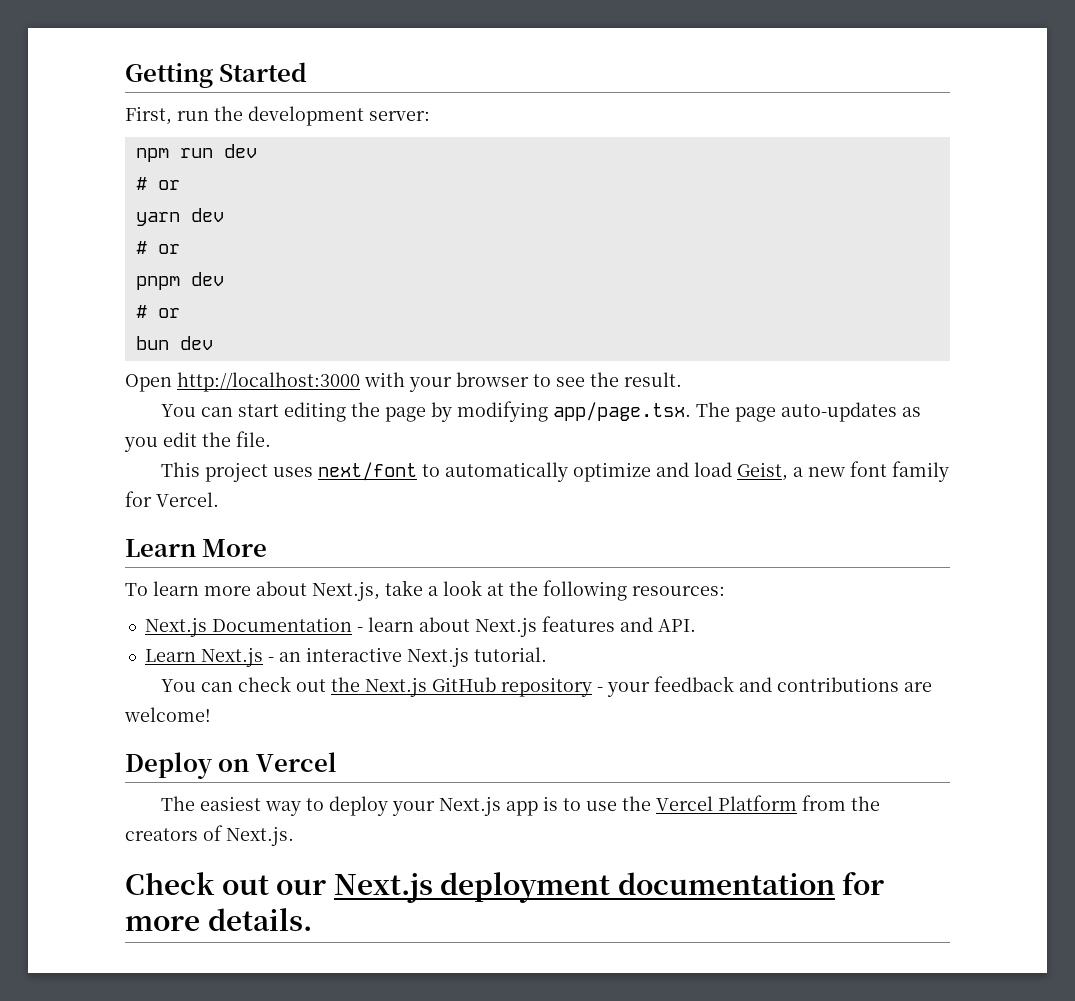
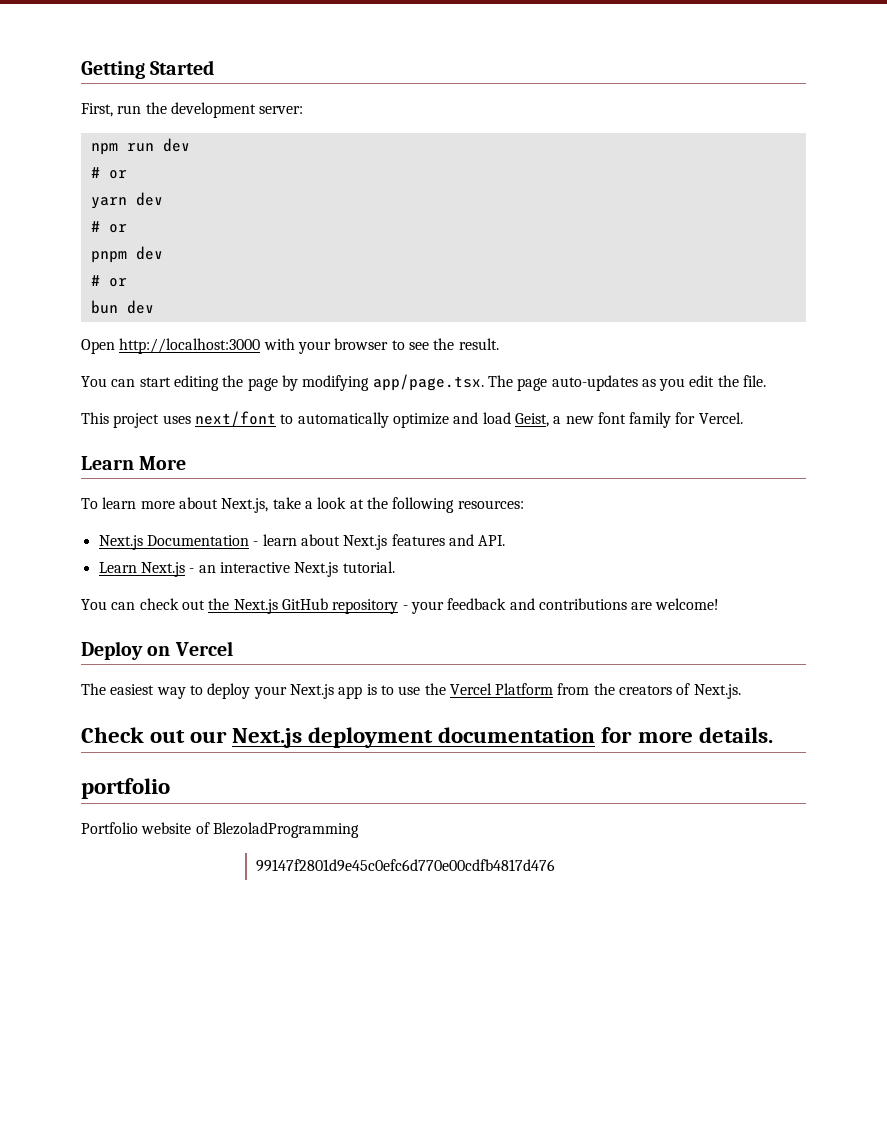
(312, 919) none -> [81,778,170,799] [81,822,359,838] [255,859,555,872] // portfolio // Portfolio website of BlezoladProgramming // 99147f2801d9e45c0efc6d770e00cdfb4817d476

